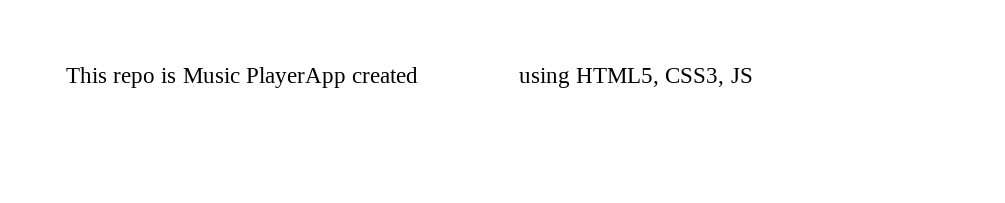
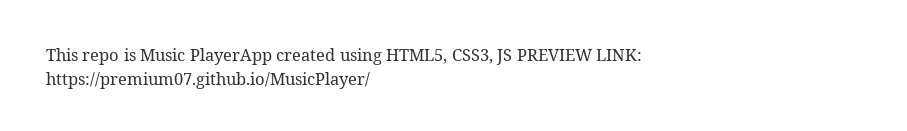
(753, 75) none -> [516,49,643,61] [46,72,370,89] PREVIEW LINK: https://premium07.github.io/MusicPlayer/

